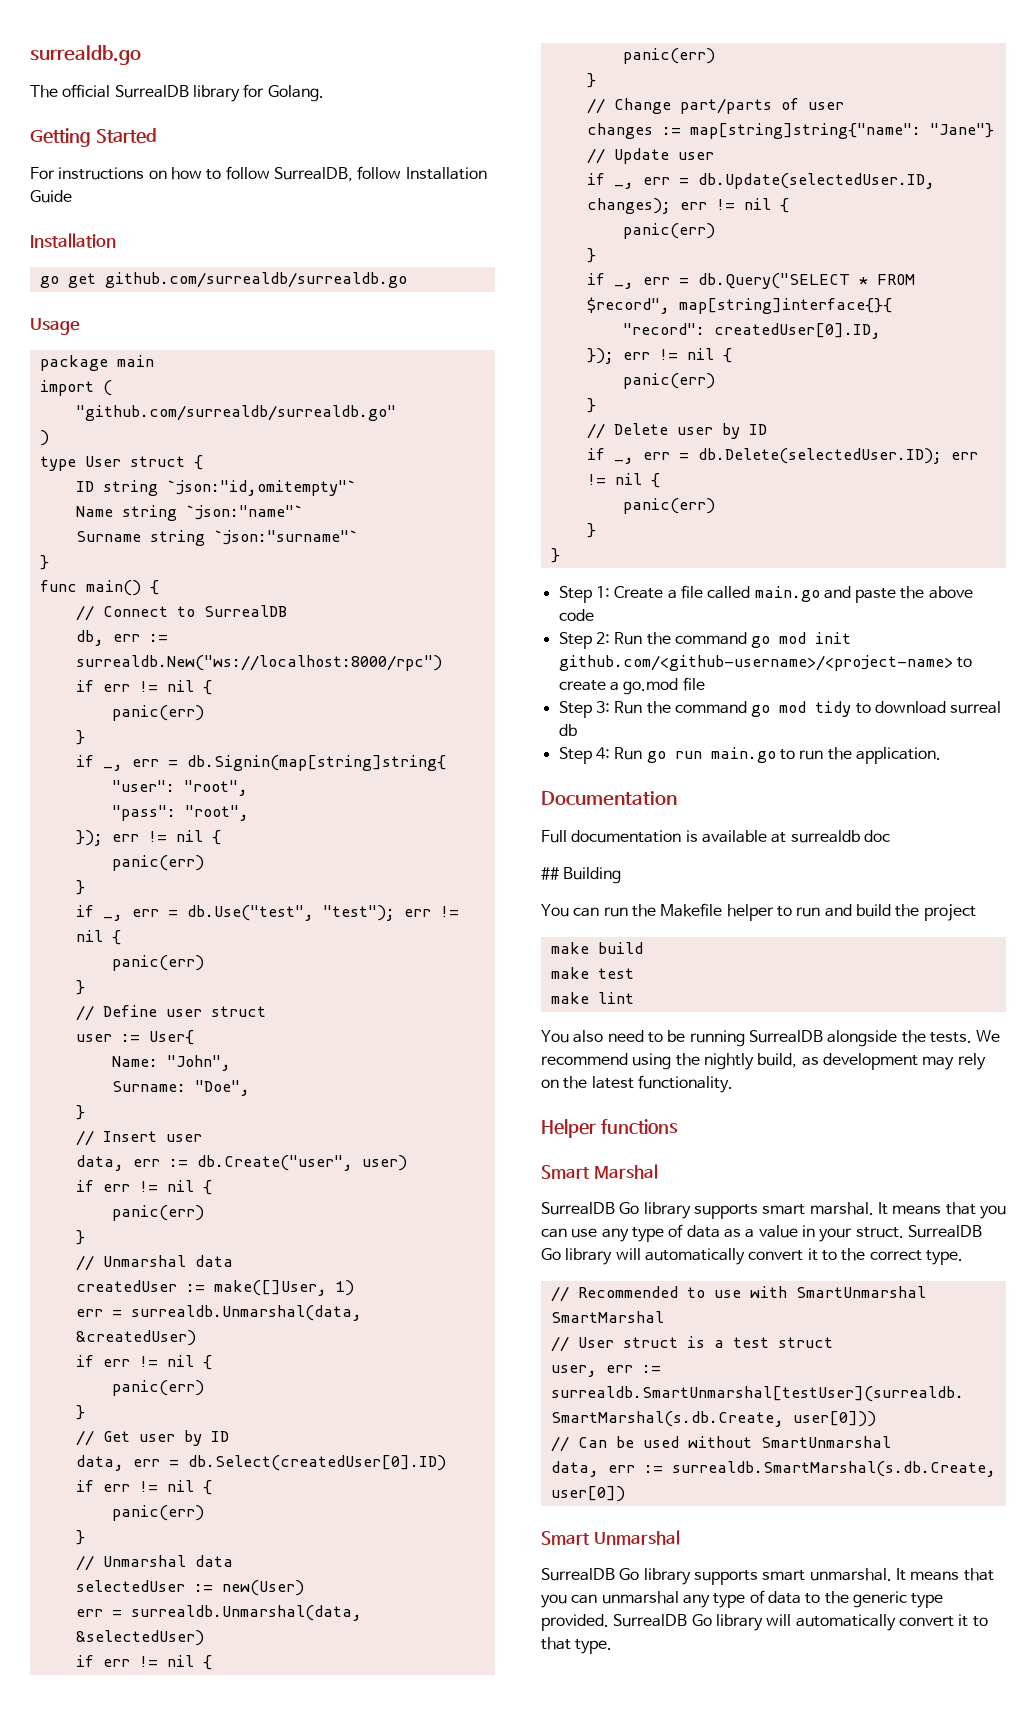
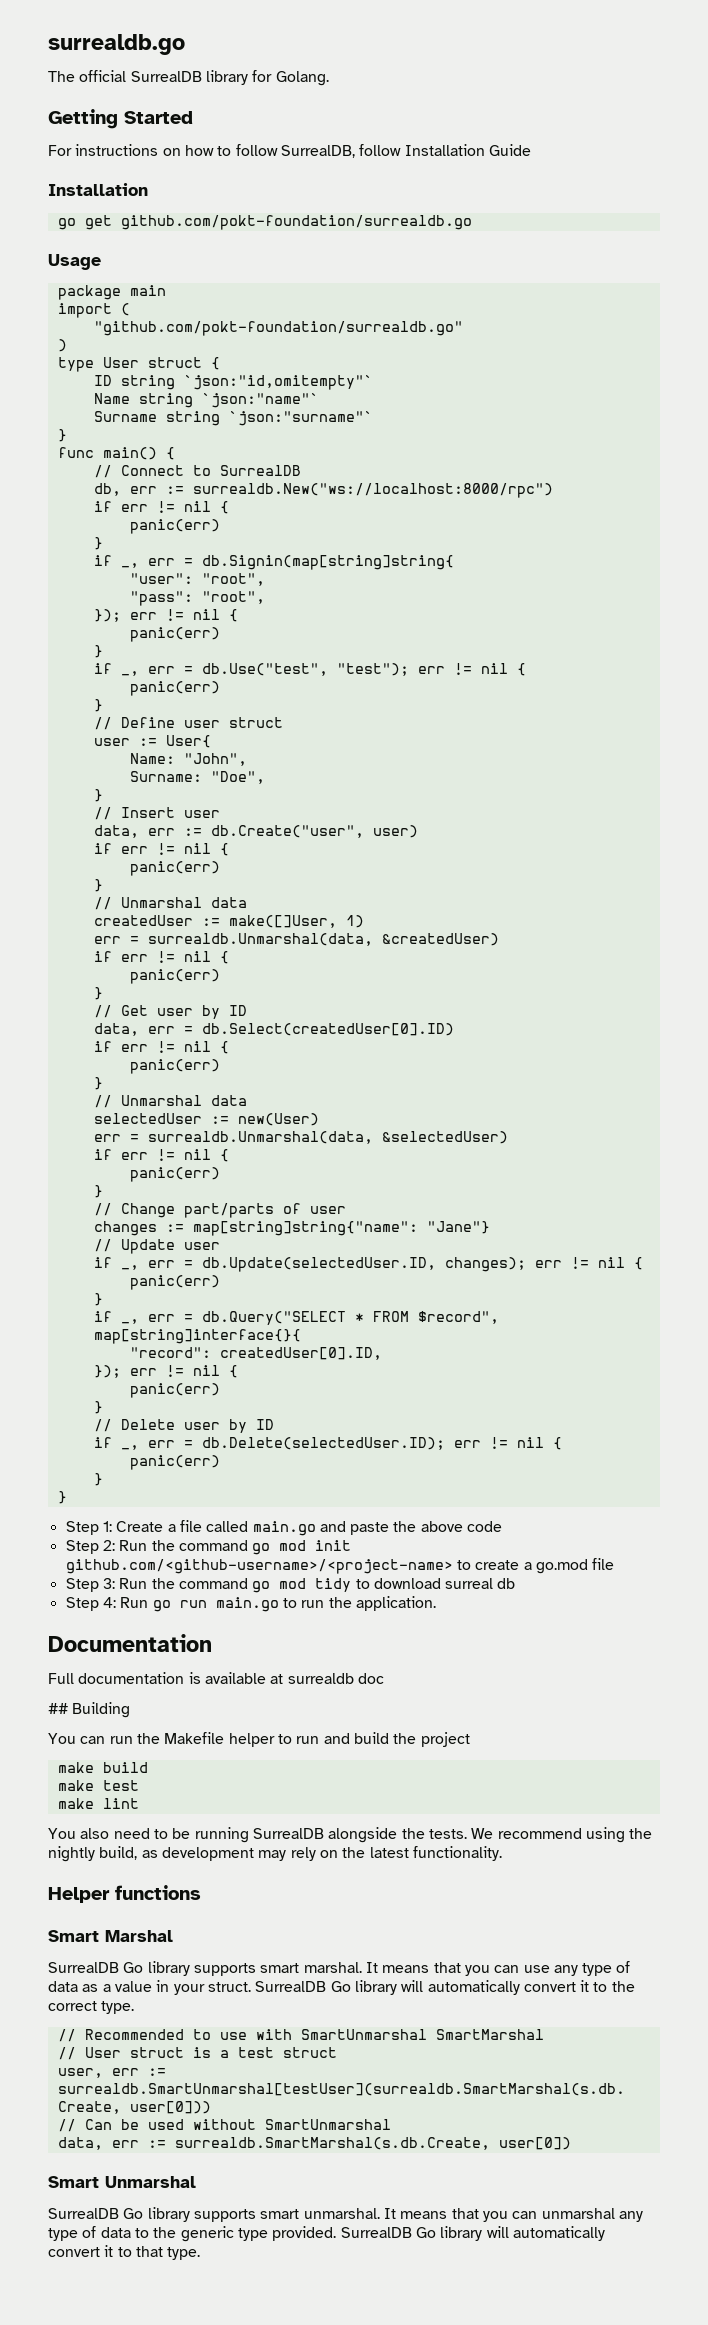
[104,272,407,288] github.com/surrealdb/surrealdb.go -> [120,215,472,230] github.com/pokt-foundation/surrealdb.go
[75,405,396,421] "github.com/surrealdb/surrealdb.go" -> [93,321,463,336] "github.com/pokt-foundation/surrealdb.go"

